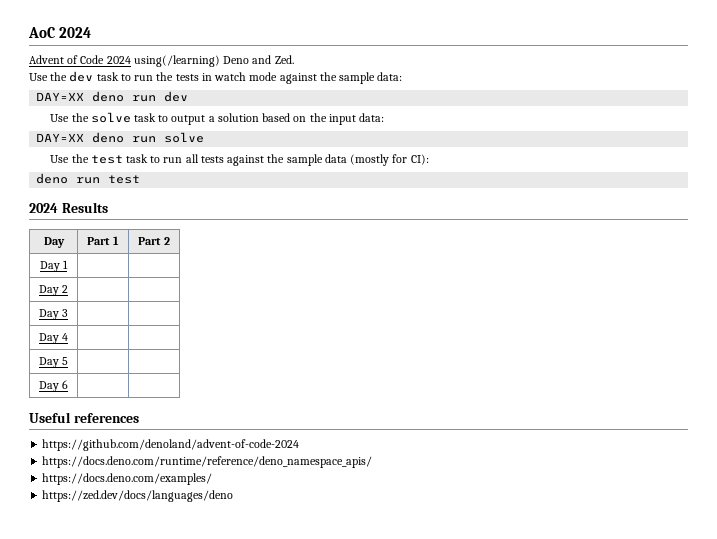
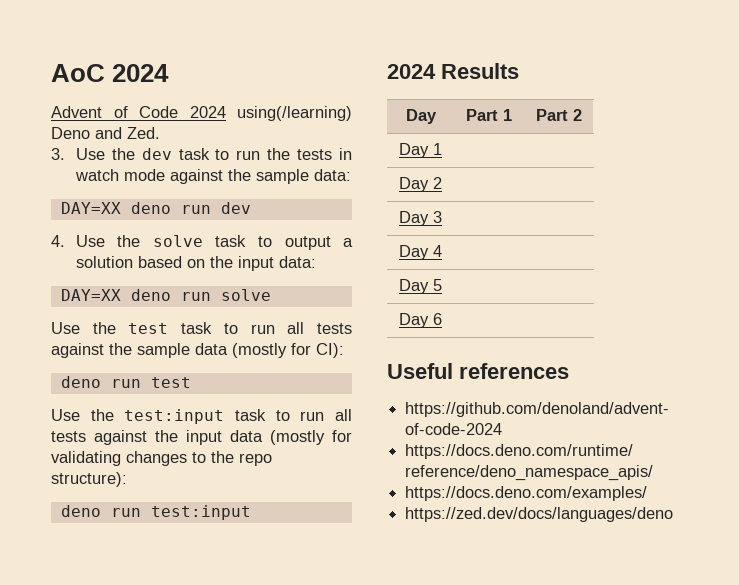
(294, 59) none -> [51,148,65,160] 3.
(189, 96) none -> [51,235,65,247] 4.
(141, 179) none -> [51,409,352,424] [51,430,352,445] [51,451,272,466] [51,472,127,487] [60,505,251,520] // Use the test:input task to run all tests against the input data (mostly for validating changes to the repo structure): // deno run test:input

